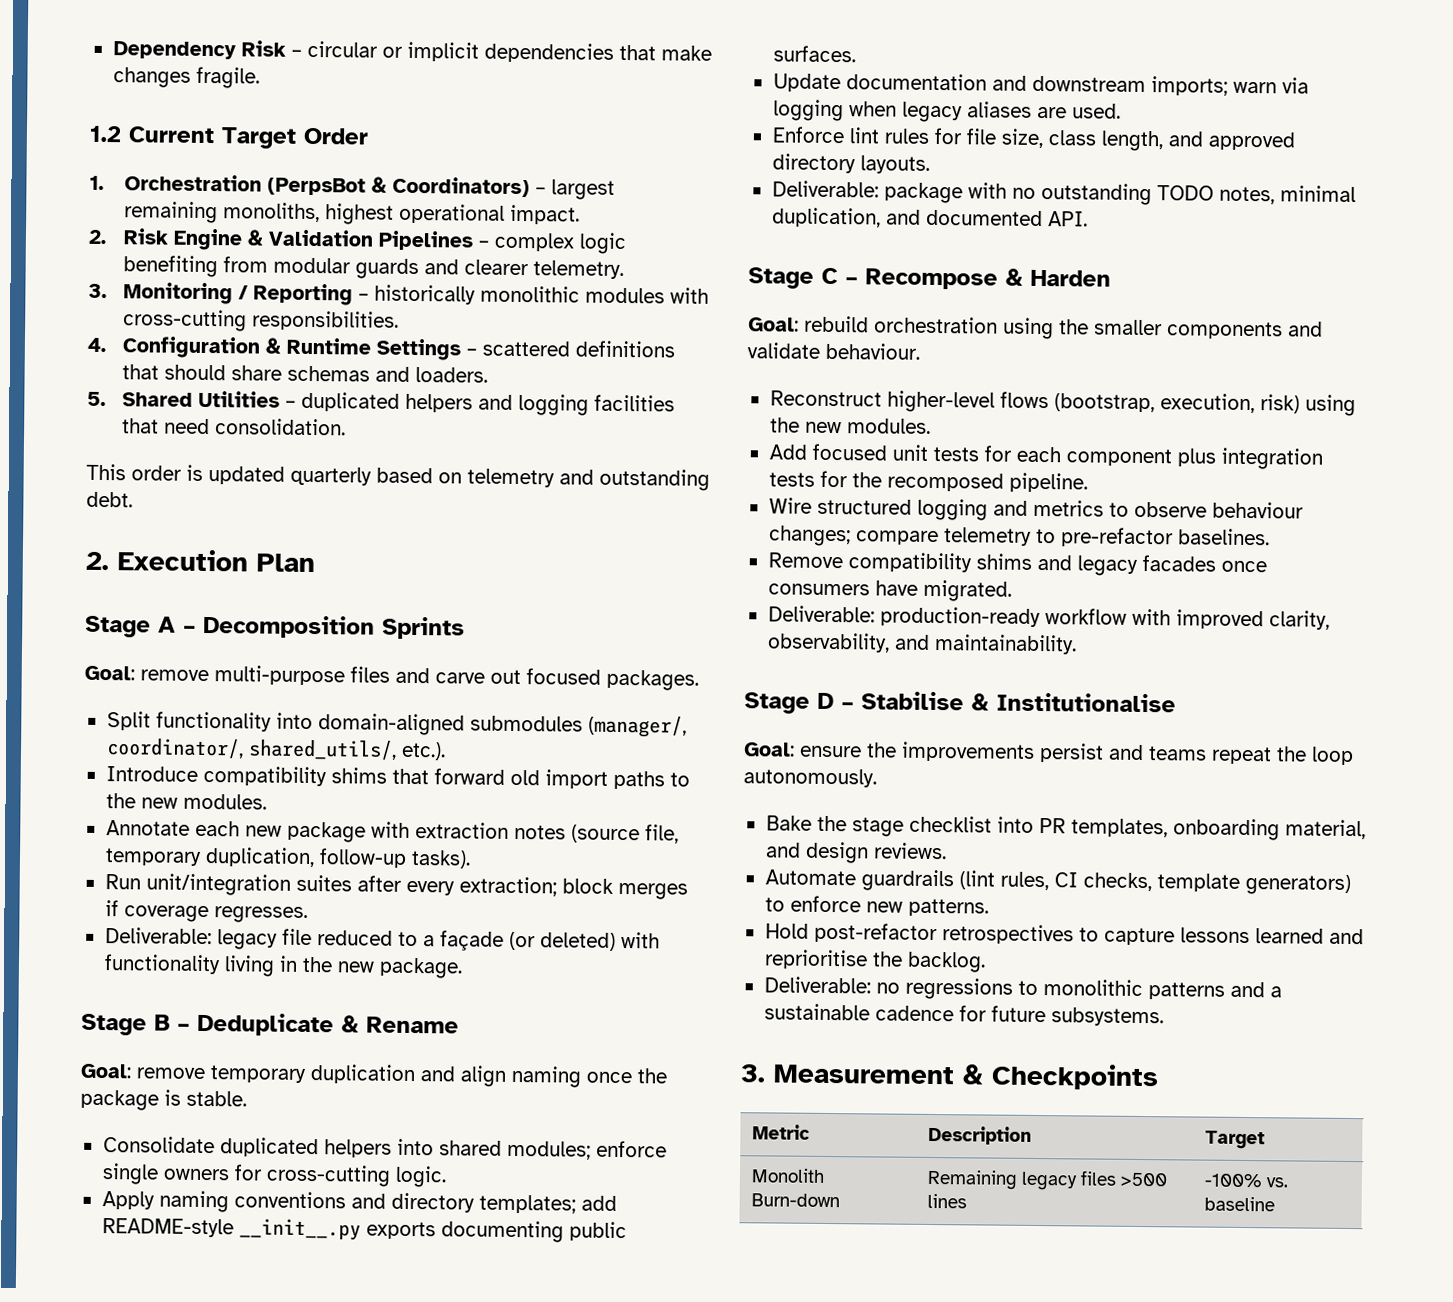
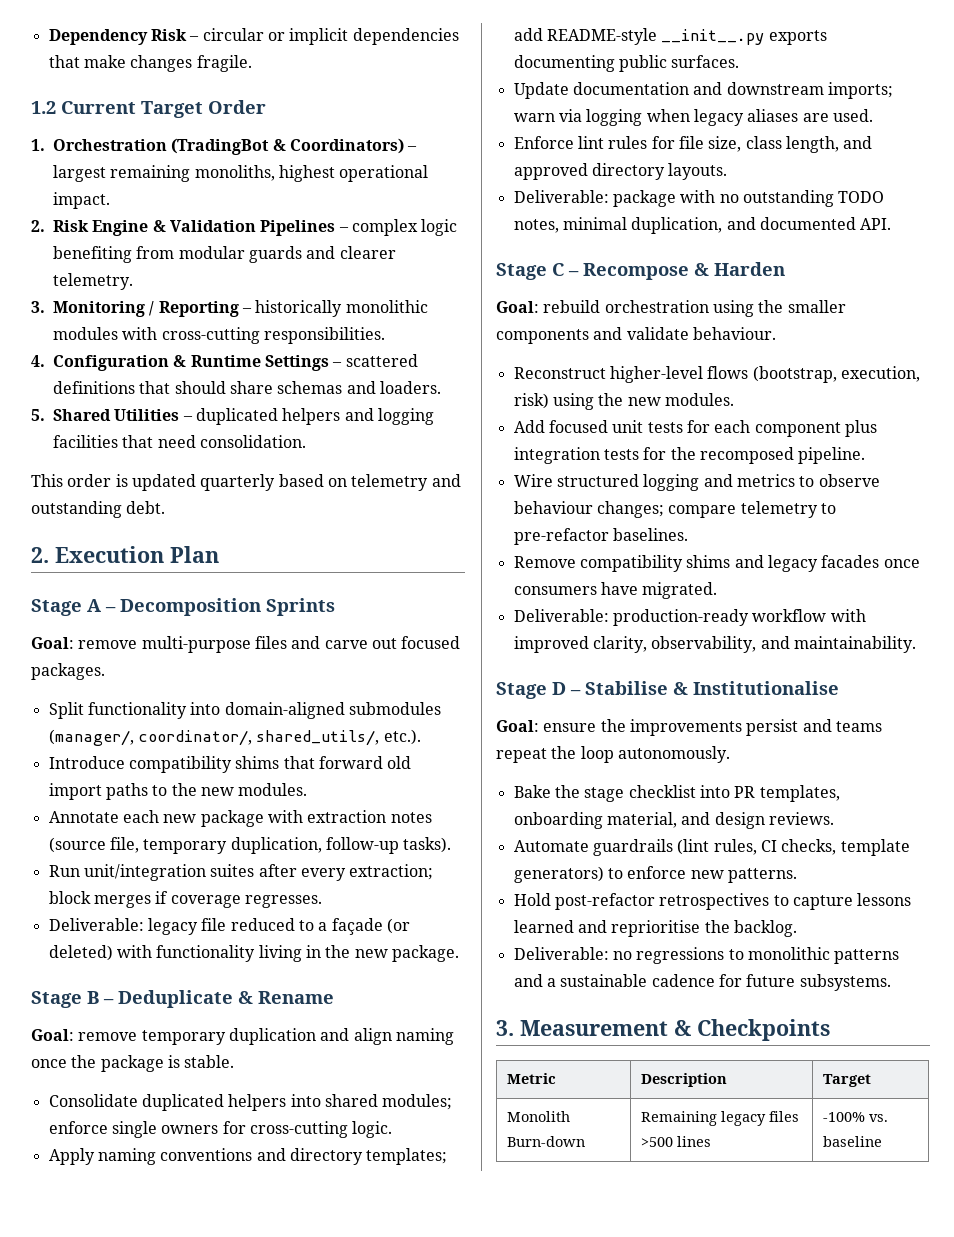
[267,177,367,196] (PerpsBot -> [171,138,270,155] (TradingBot

